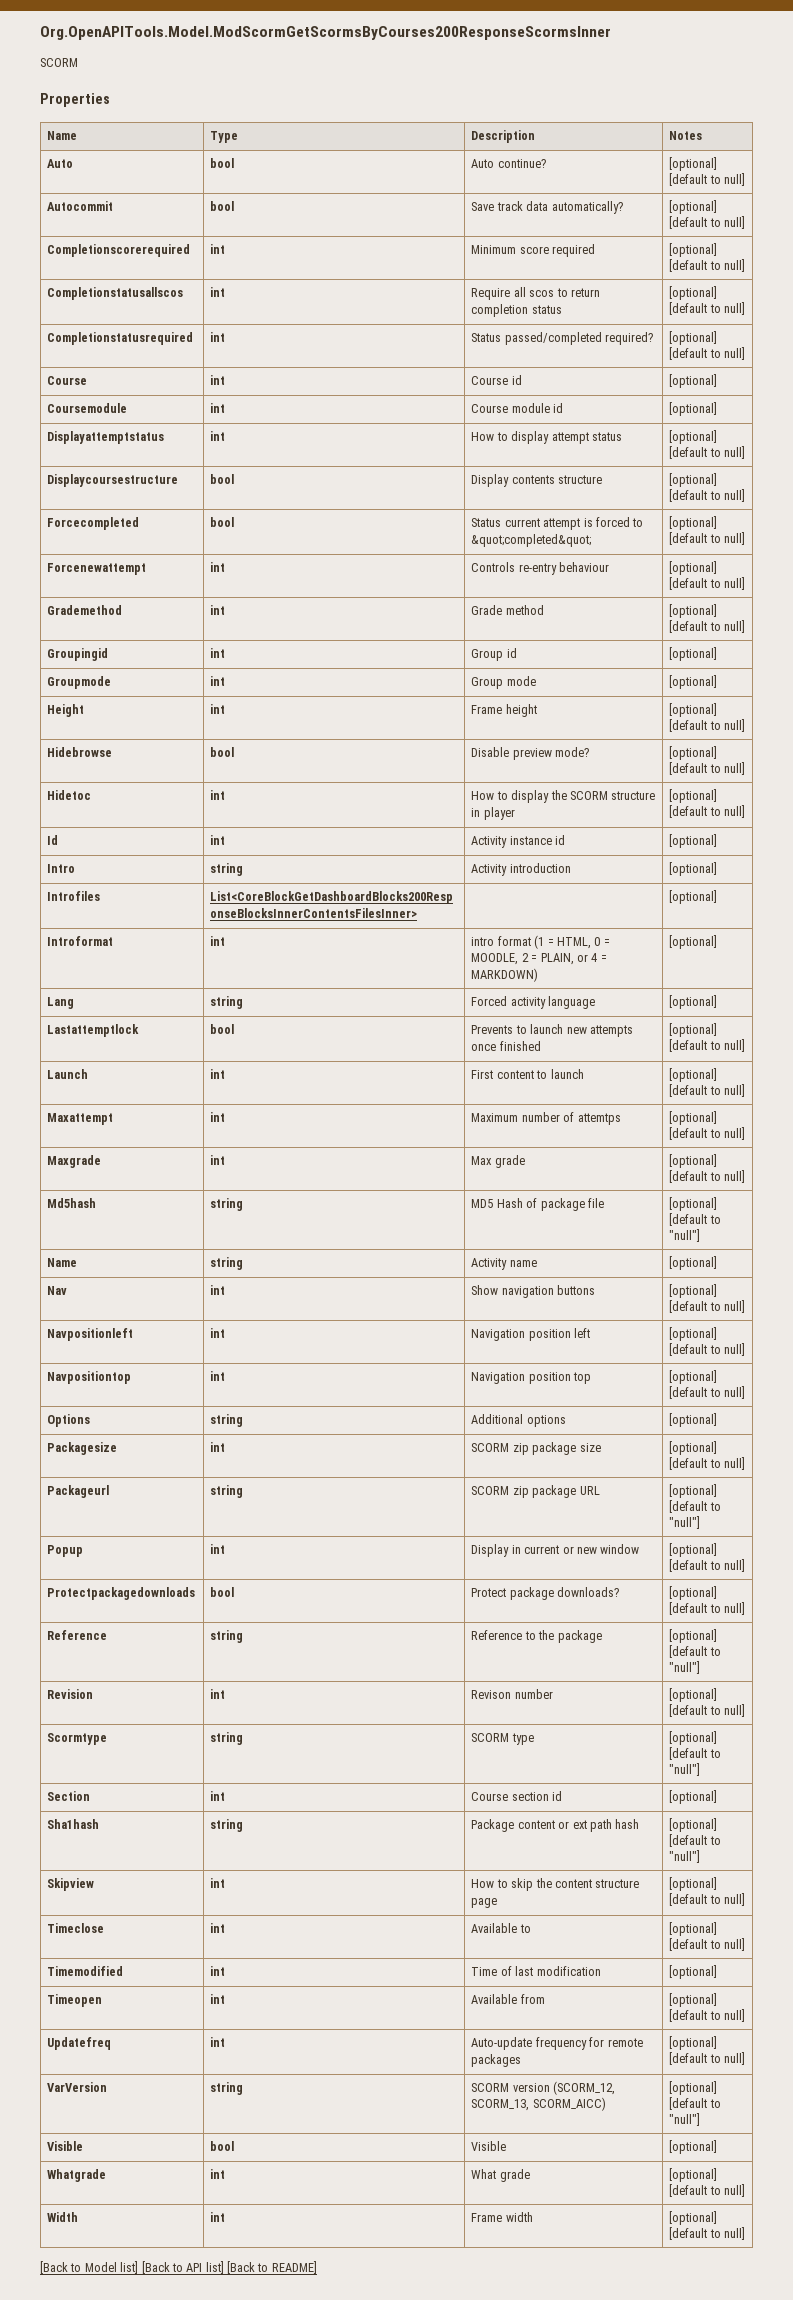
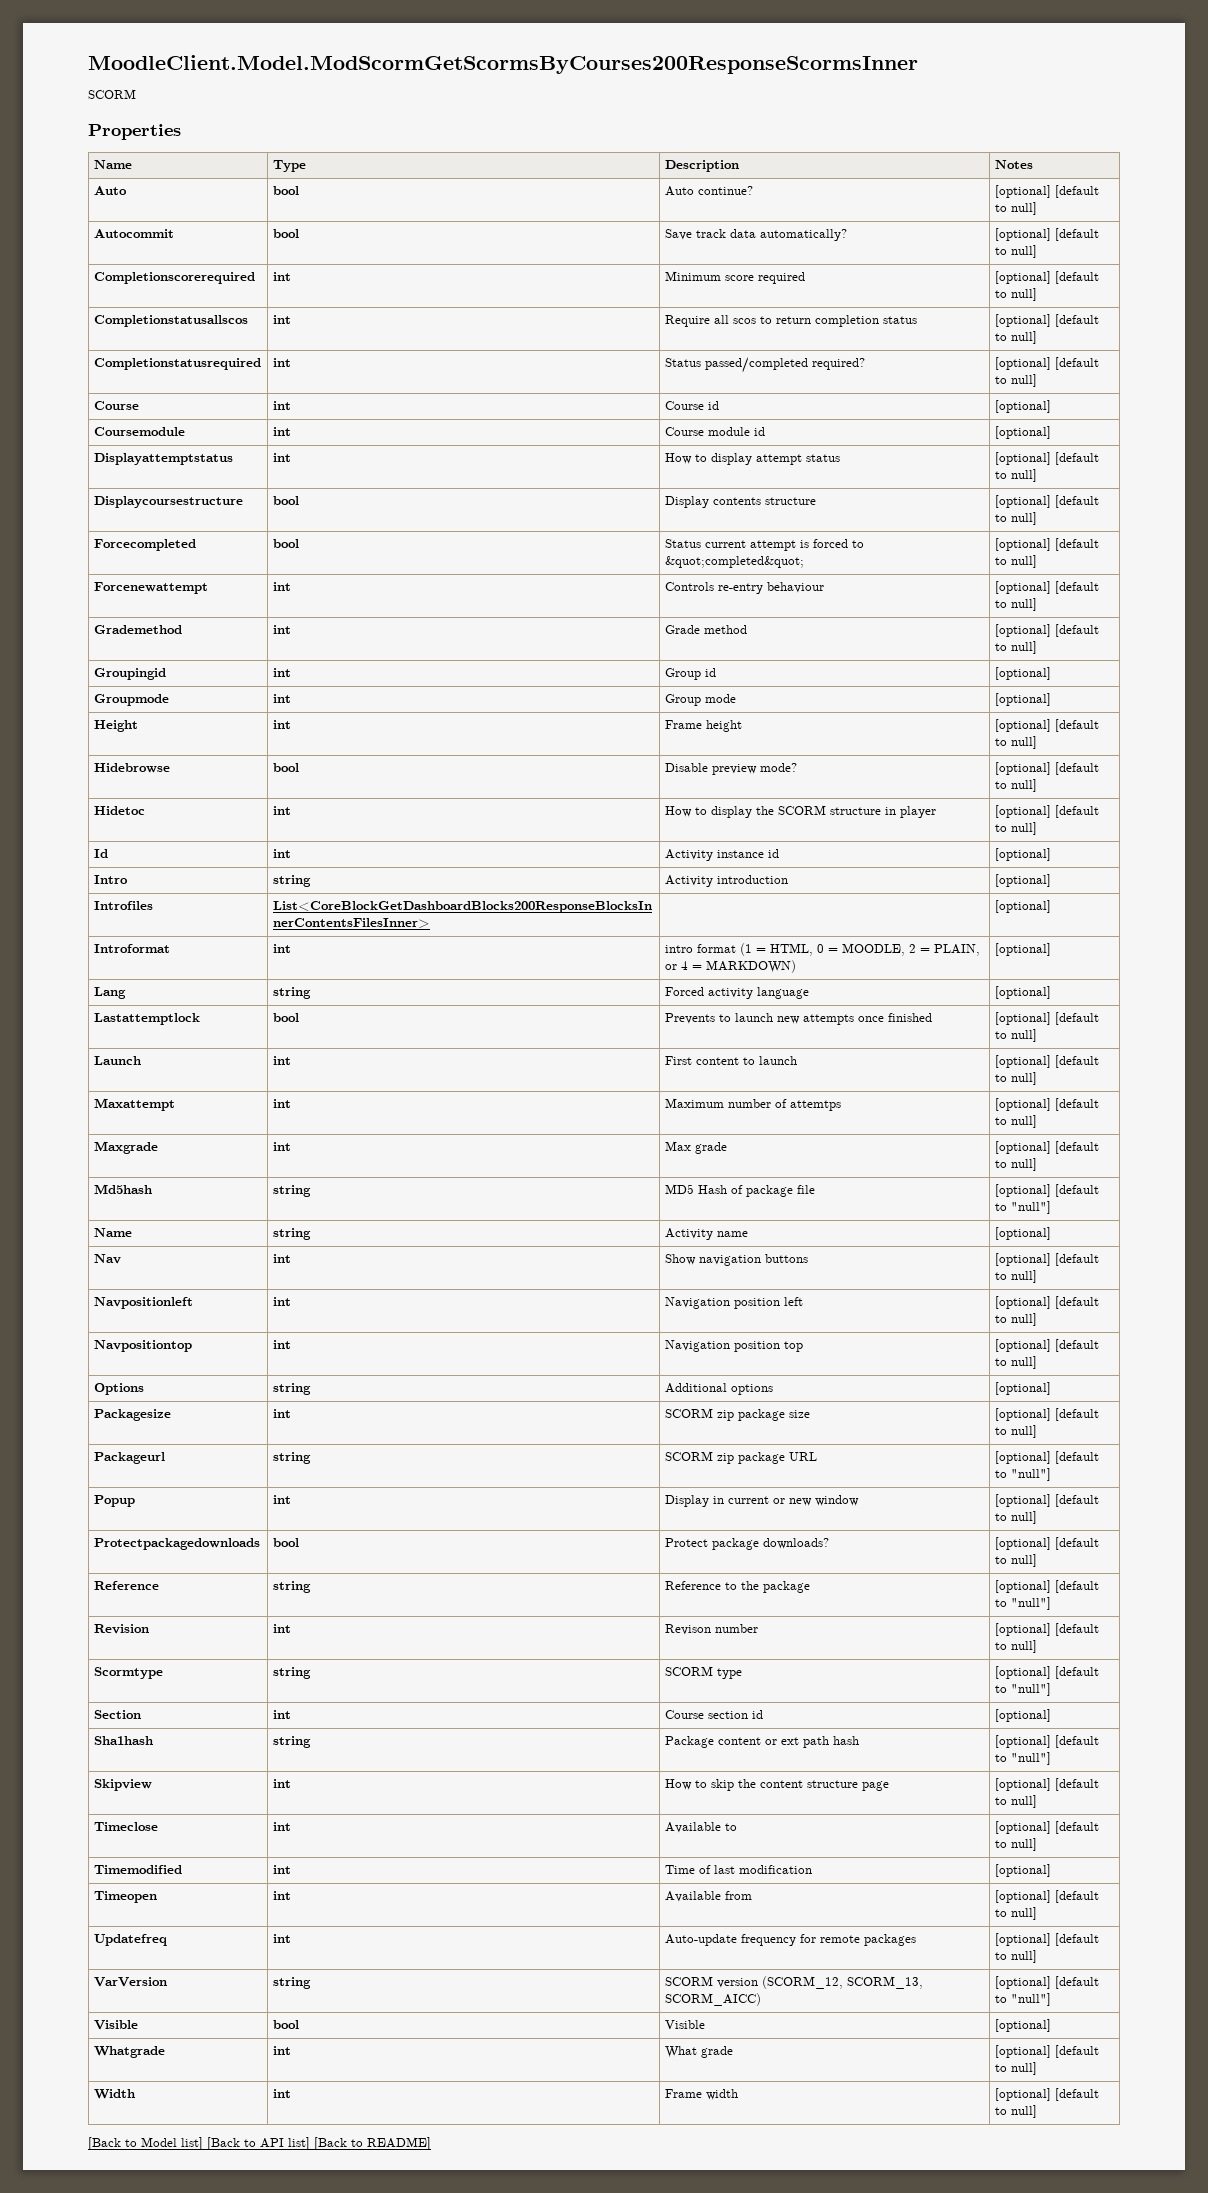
[40,26,611,40] Org.OpenAPITools.Model.ModScormGetScormsByCourses200ResponseScormsInner -> [88,55,918,74] MoodleClient.Model.ModScormGetScormsByCourses200ResponseScormsInner

